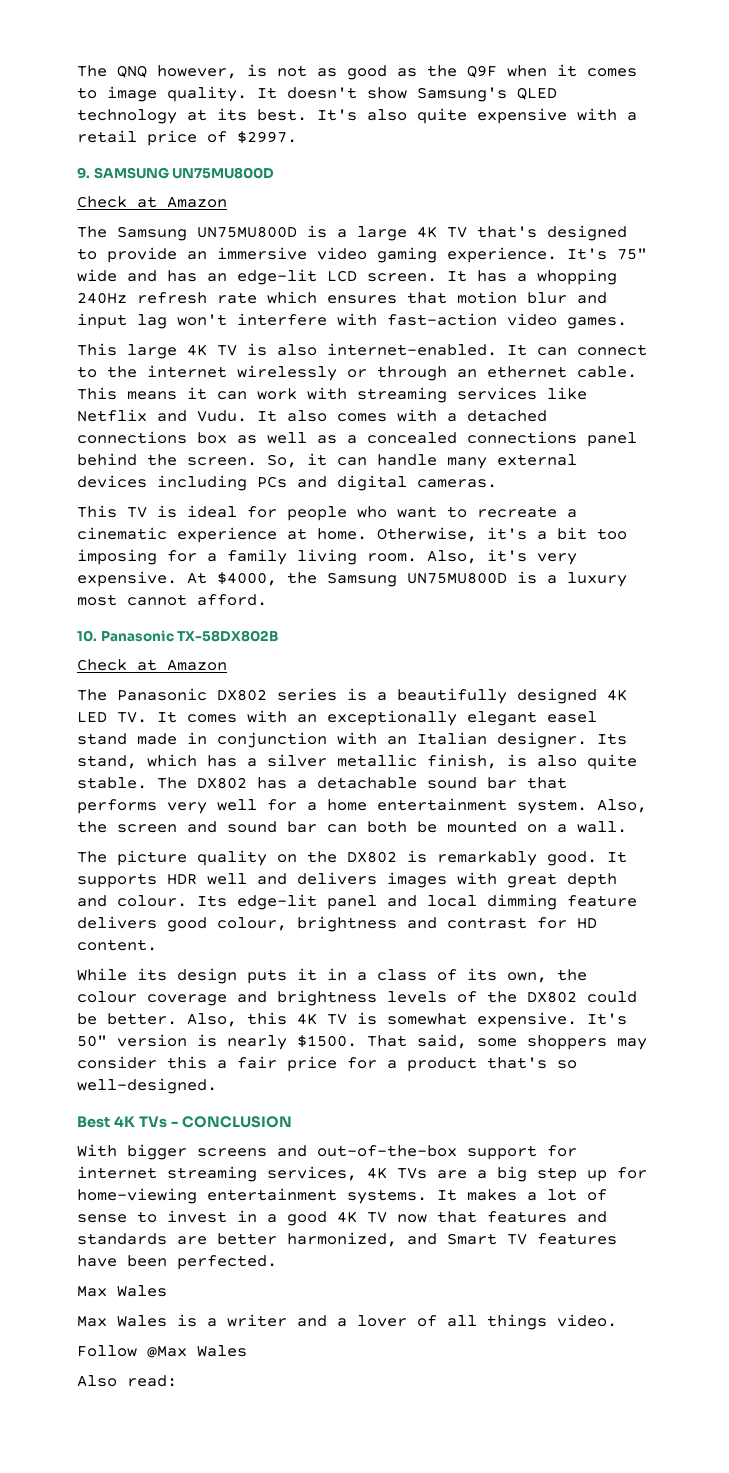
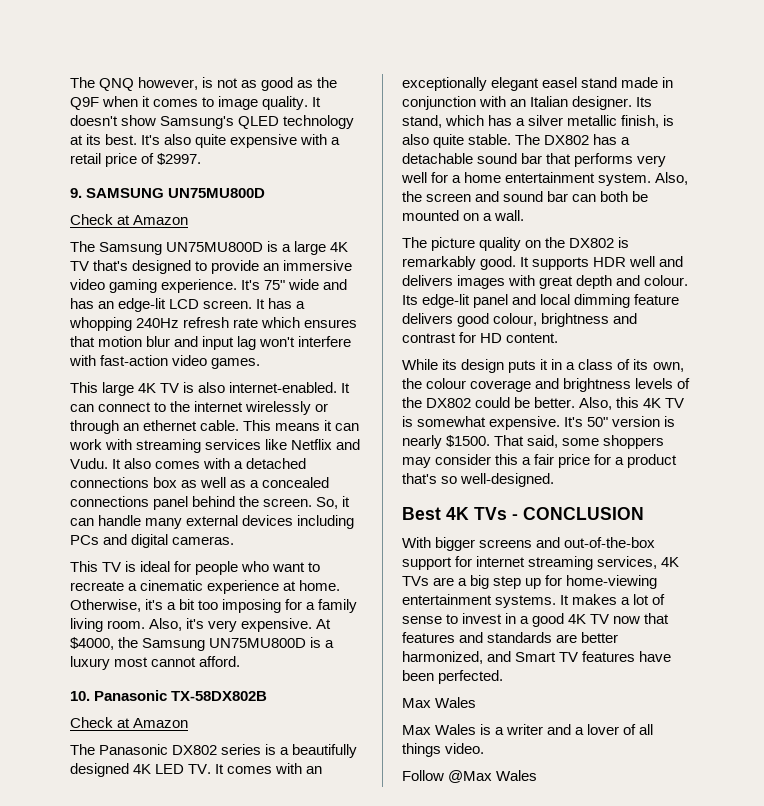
[77,1375,177,1387] // Also read: -> (538, 775) none

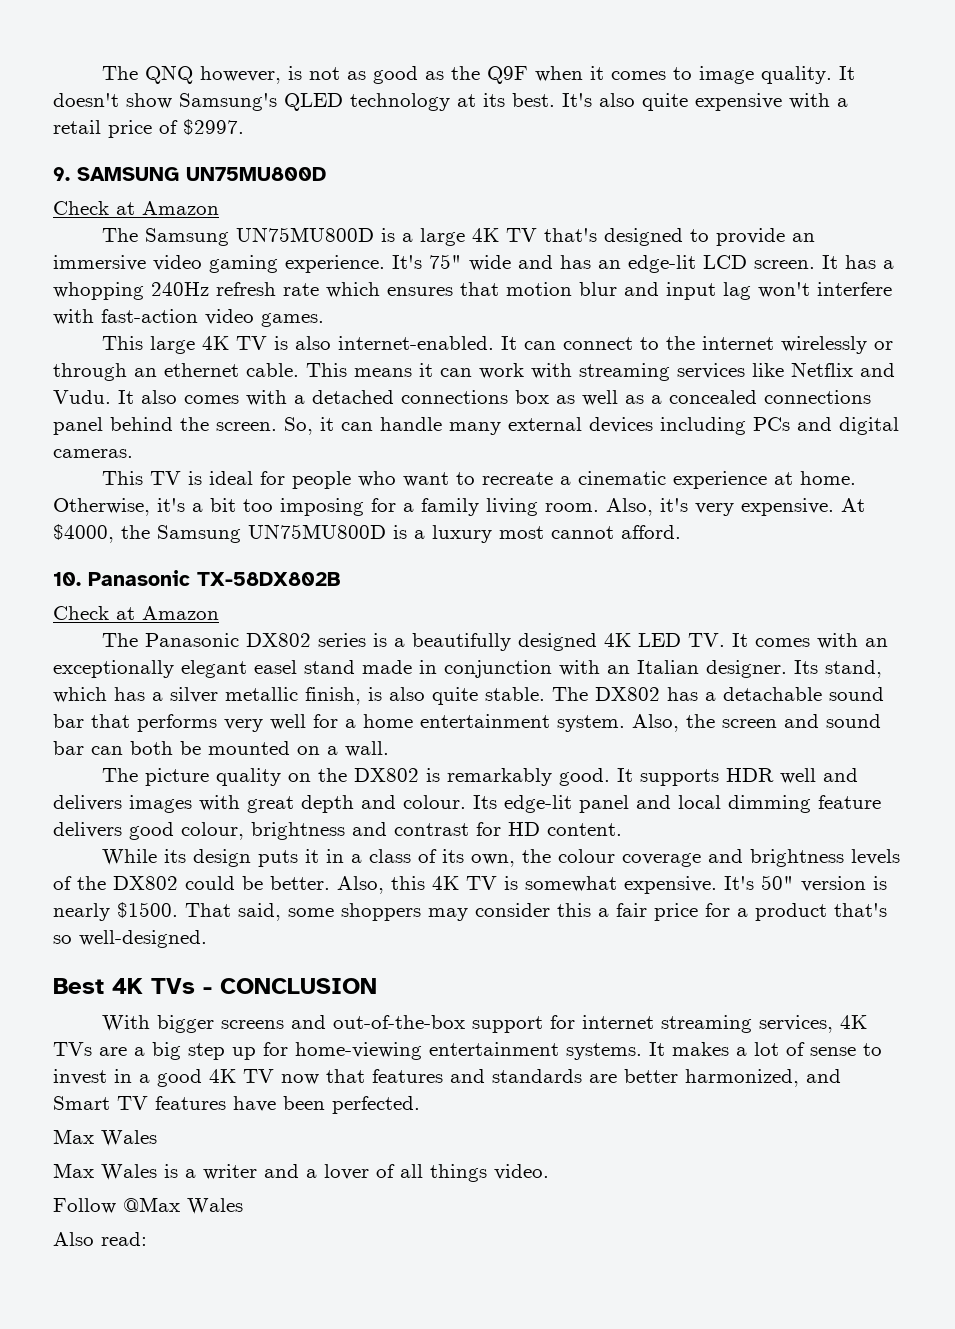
(538, 775) none -> [53,1232,147,1246] // Also read:

